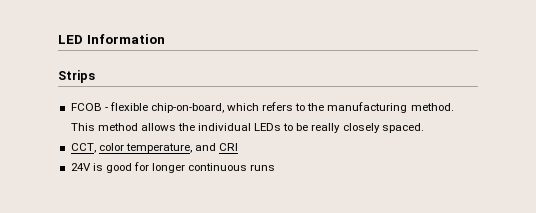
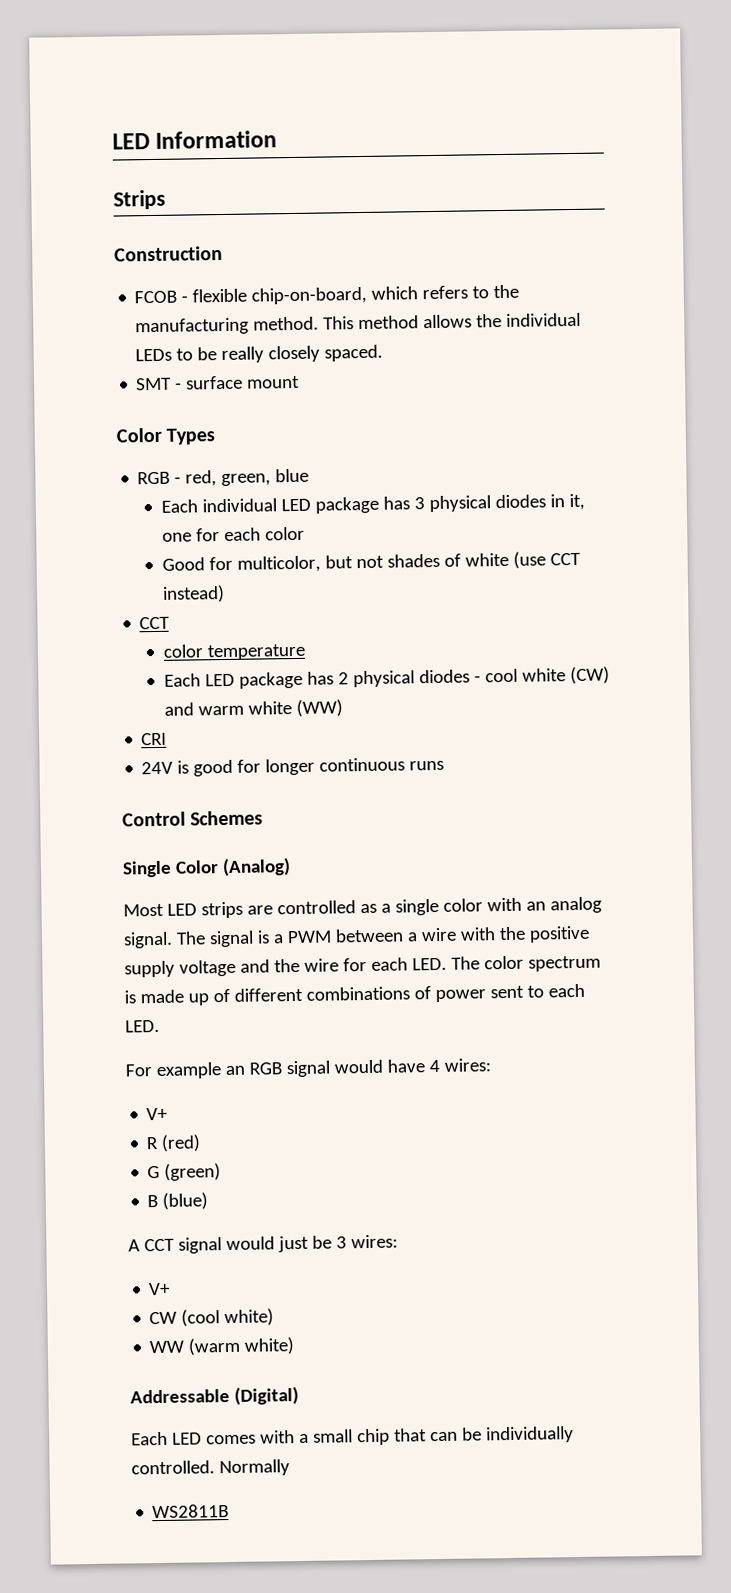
(95, 76) none -> [114,245,223,262] // Construction
[70,143,216,153] CCT, color temperature, and -> [135,375,301,391] [116,427,216,445] [137,468,310,487] [160,493,585,514] [161,526,305,542] [161,551,581,573] [161,585,225,603] [139,616,171,630] [162,643,306,661] [163,666,610,689] [163,699,343,717] SMT - surface mount // Color Types // RGB - red, green, blue // Each individual LED package has 3 physical diodes in it, one for each color // Good for multicolor, but not shades of white (use CCT instead) // CCT // color temperature // Each LED package has 2 physical diodes - cool white (CW) and warm white (WW) //
(276, 167) none -> [122,810,264,827] [122,857,291,878] [123,896,602,919] [123,925,590,949] [124,955,601,978] [124,983,585,1006] [125,1019,160,1033] [125,1058,491,1080] [146,1107,169,1121] [146,1134,202,1152] [147,1163,222,1181] [147,1192,209,1210] [128,1234,398,1254] [148,1282,172,1296] [149,1308,275,1327] [149,1337,295,1356] [130,1386,299,1405] [131,1426,574,1446] [131,1459,290,1477] [152,1504,230,1519] // Control Schemes // Single Color (Analog) // Most LED strips are controlled as a single color with an analog signal. The signal is a PWM between a wire with the positive supply voltage and the wire for each LED. The color spectrum is made up of different combinations of power sent to each LED. // For example an RGB signal would have 4 wires: // V+ // R (red) // G (green) // B (blue) // A CCT signal would just be 3 wires: // V+ // CW (cool white) // WW (warm white) // Addressable (Digital) // Each LED comes with a small chip that can be individually controlled. Normally // WS2811B

